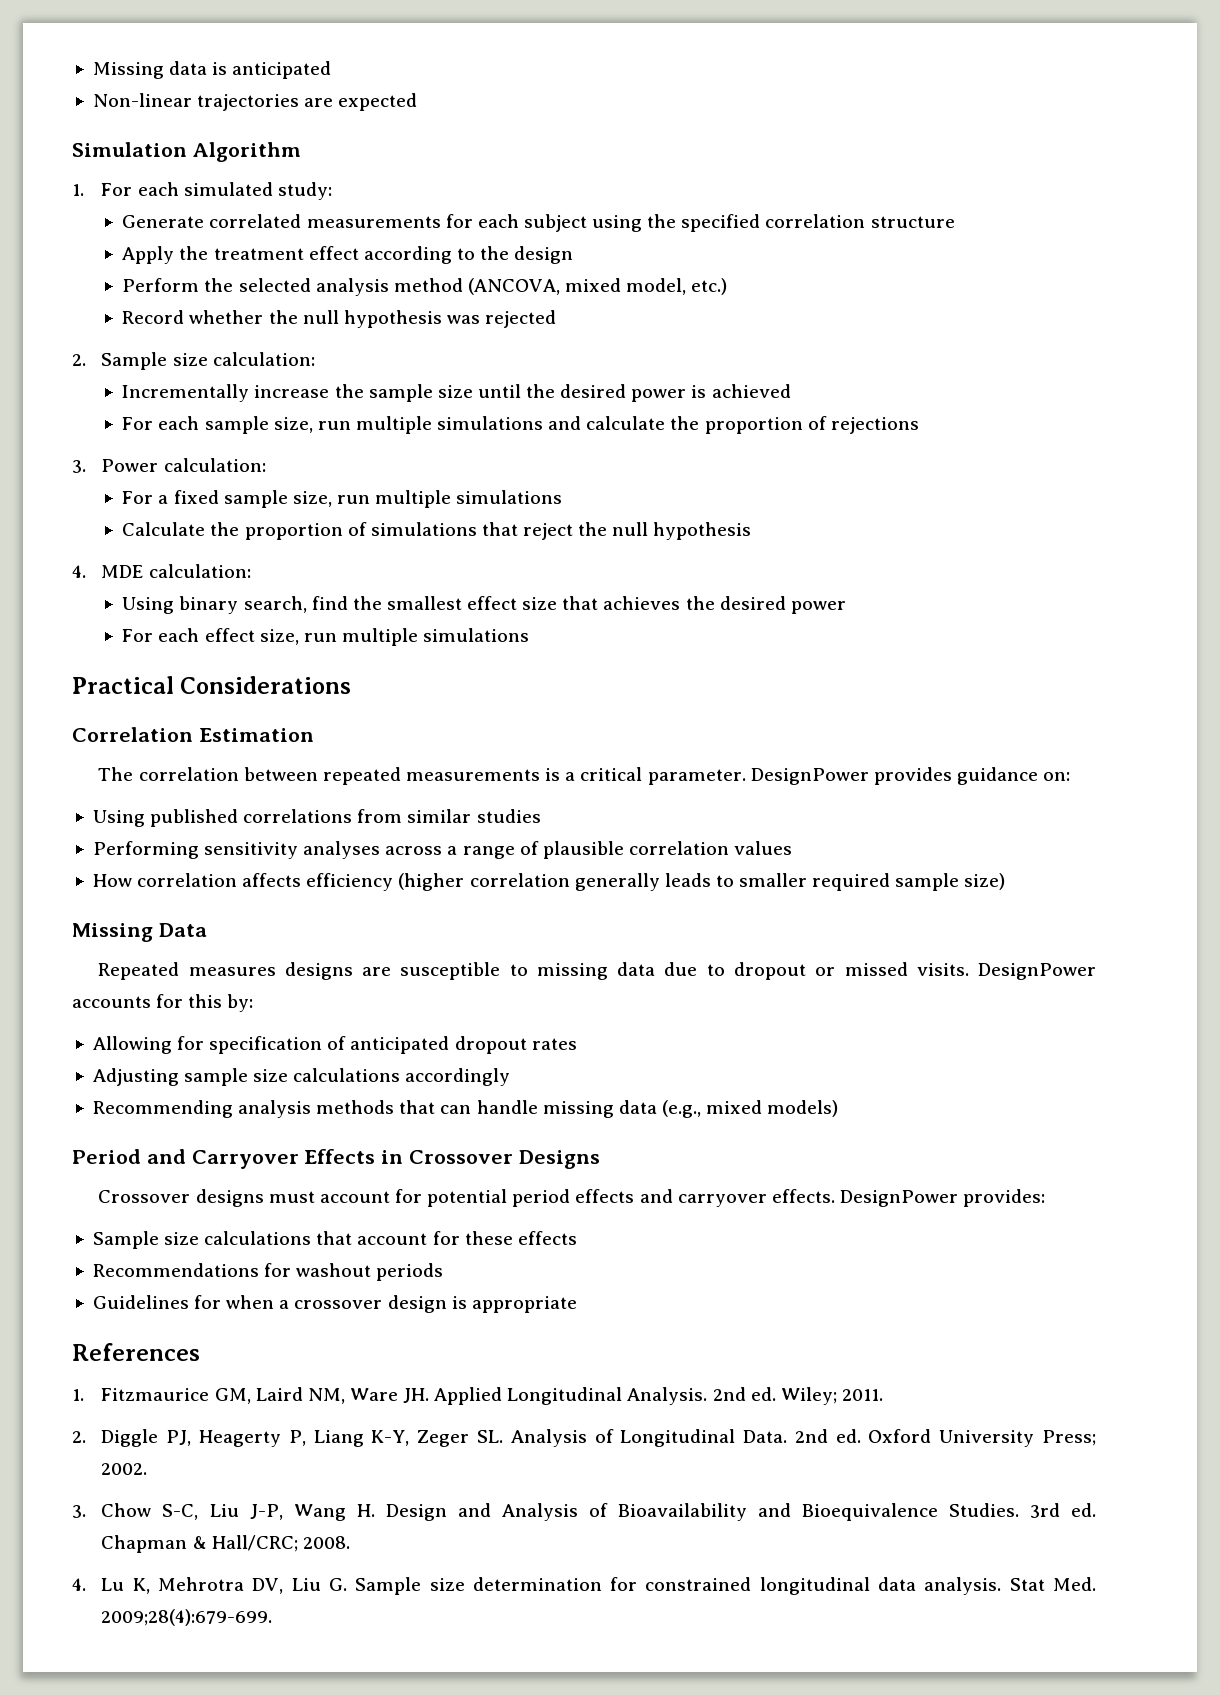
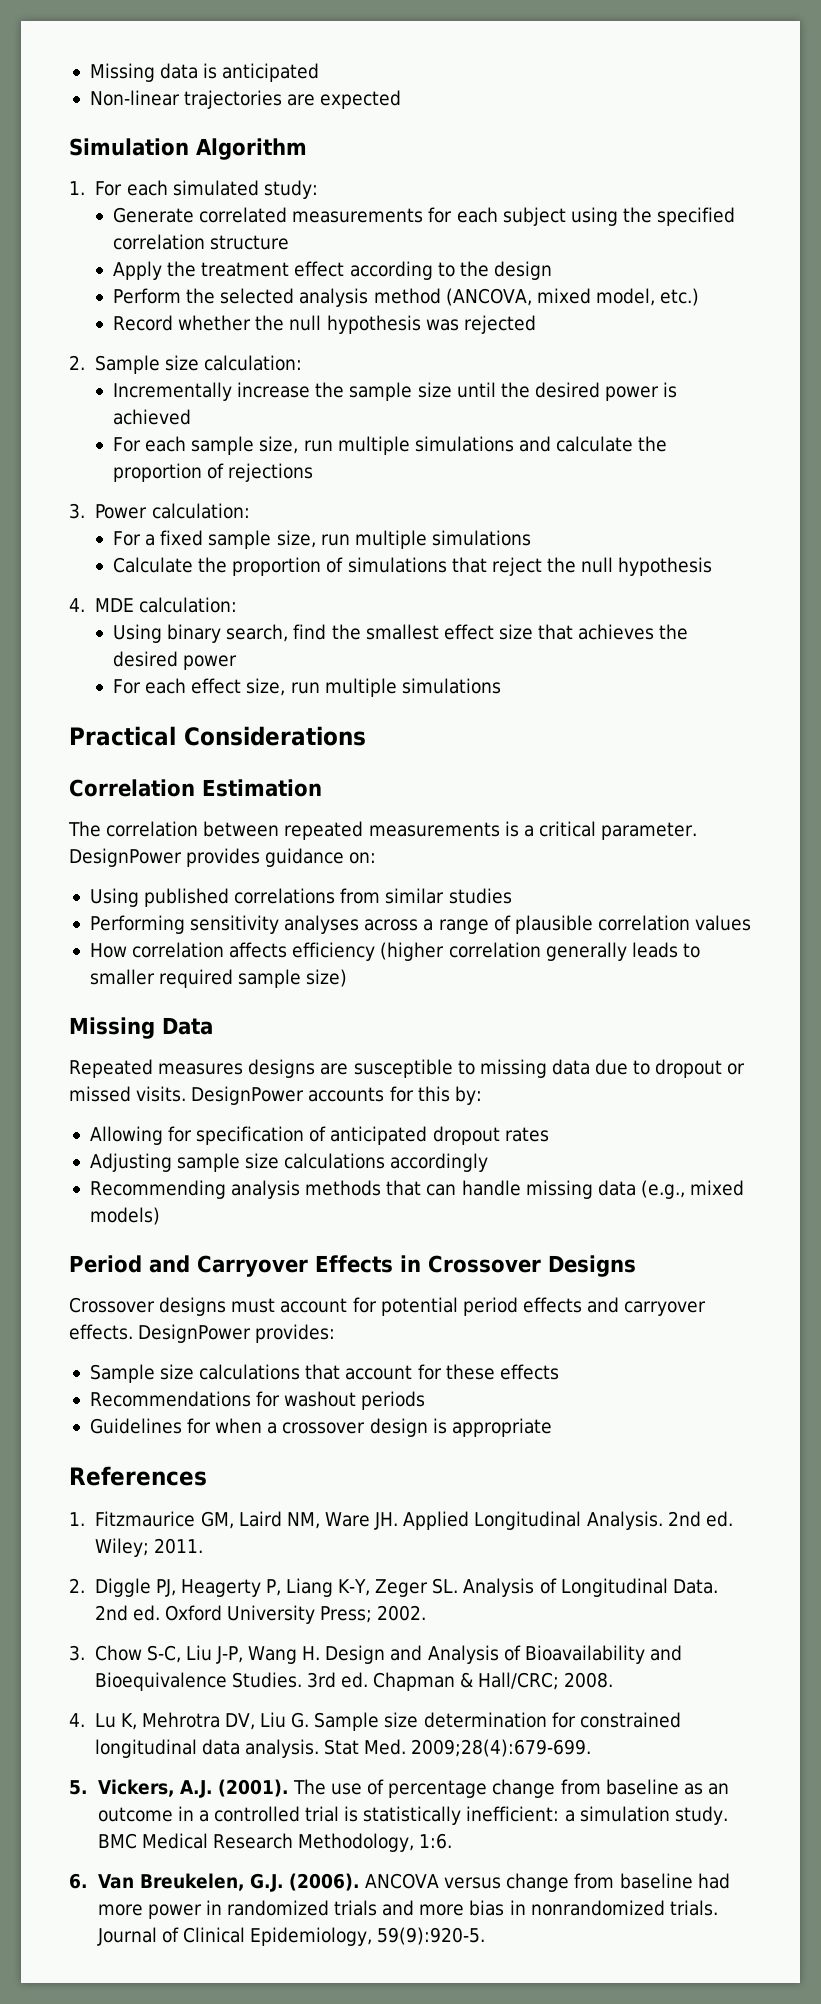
(273, 1617) none -> [69,1779,729,1798] [97,1806,728,1825] [97,1833,453,1852] [69,1873,730,1892] [97,1900,718,1919] [96,1927,486,1946] // 5. Vickers, A.J. (2001). The use of percentage change from baseline as an outcome in a controlled trial is statistically inefficient: a simulation study. BMC Medical Research Methodology, 1:6. // 6. Van Breukelen, G.J. (2006). ANCOVA versus change from baseline had more power in randomized trials and more bias in nonrandomized trials. Journal of Clinical Epidemiology, 59(9):920-5.

